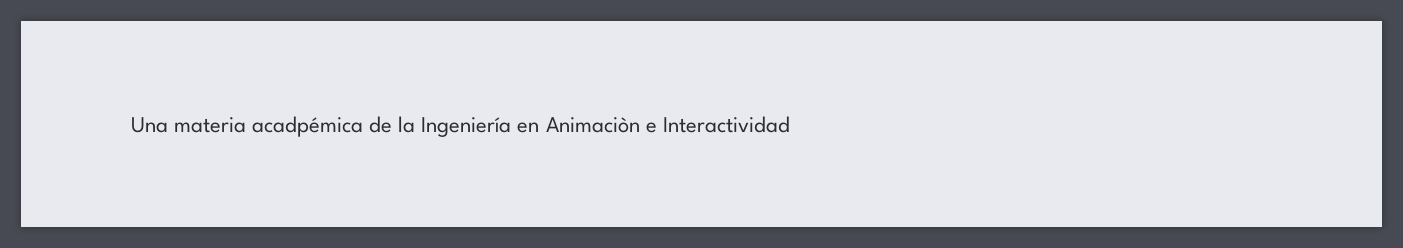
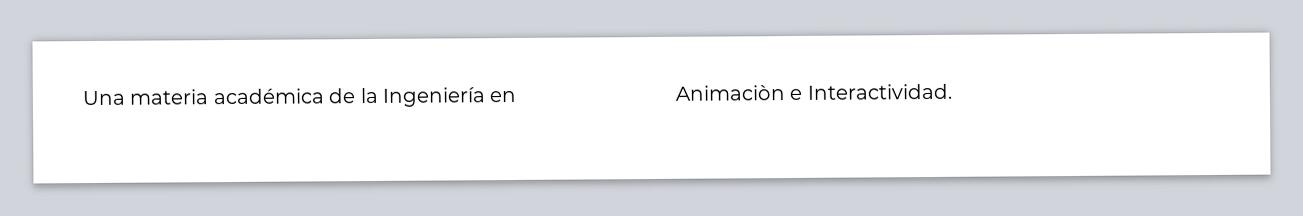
[252,116,364,137] acadpémica -> [212,88,324,105] académica
[662,116,790,133] Interactividad -> [806,83,952,100] Interactividad.

